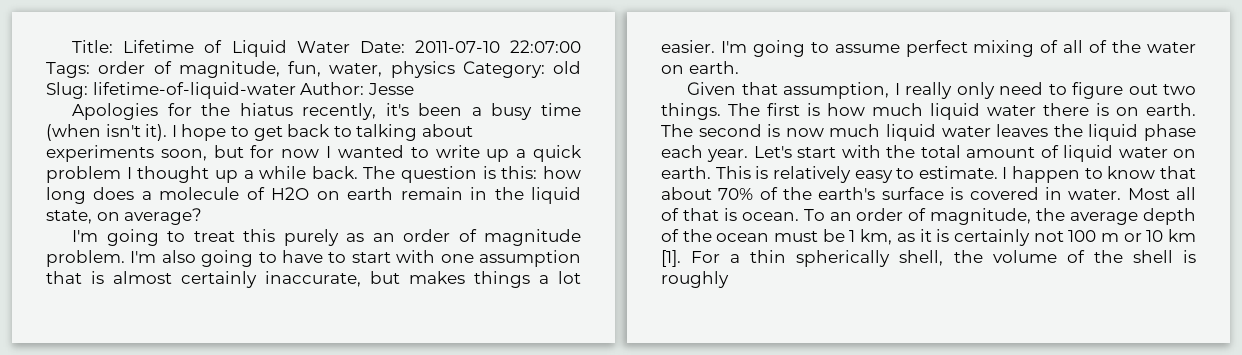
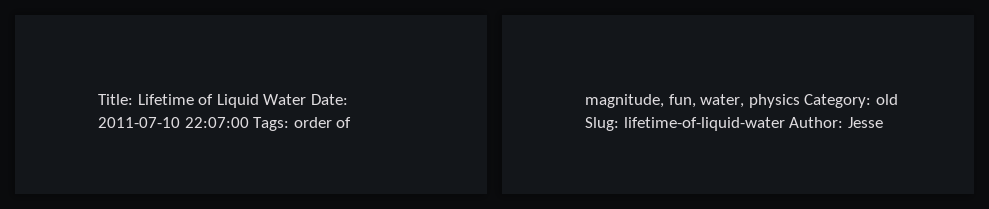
[72,103,582,120] [46,124,473,141] [46,145,582,162] [46,166,581,183] [46,187,581,204] [46,208,203,225] [72,229,581,246] [46,250,581,267] [46,271,581,288] [661,40,1196,57] [661,61,739,74] [687,82,1196,99] [661,103,1196,120] [661,124,1196,141] [661,145,1196,162] [661,166,1196,183] [661,187,1196,200] [661,208,1196,225] [661,229,1196,246] [661,250,1196,267] [661,271,729,288] // Apologies for the hiatus recently, it's been a busy time (when isn't it). I hope to get back to talking about experiments soon, but for now I wanted to write up a quick problem I thought up a while back. The question is this: how long does a molecule of H2O on earth remain in the liquid state, on average? // I'm going to treat this purely as an order of magnitude problem. I'm also going to have to start with one assumption that is almost certainly inaccurate, but makes things a lot easier. I'm going to assume perfect mixing of all of the water on earth. // Given that assumption, I really only need to figure out two things. The first is how much liquid water there is on earth. The second is now much liquid water leaves the liquid phase each year. Let's start with the total amount of liquid water on earth. This is relatively easy to estimate. I happen to know that about 70% of the earth's surface is covered in water. Most all of that is ocean. To an order of magnitude, the average depth of the ocean must be 1 km, as it is certainly not 100 m or 10 km [1]. For a thin spherically shell, the volume of the shell is roughly -> (883, 122) none

